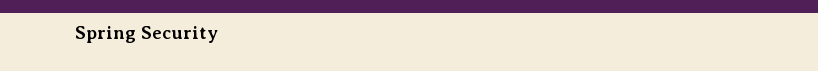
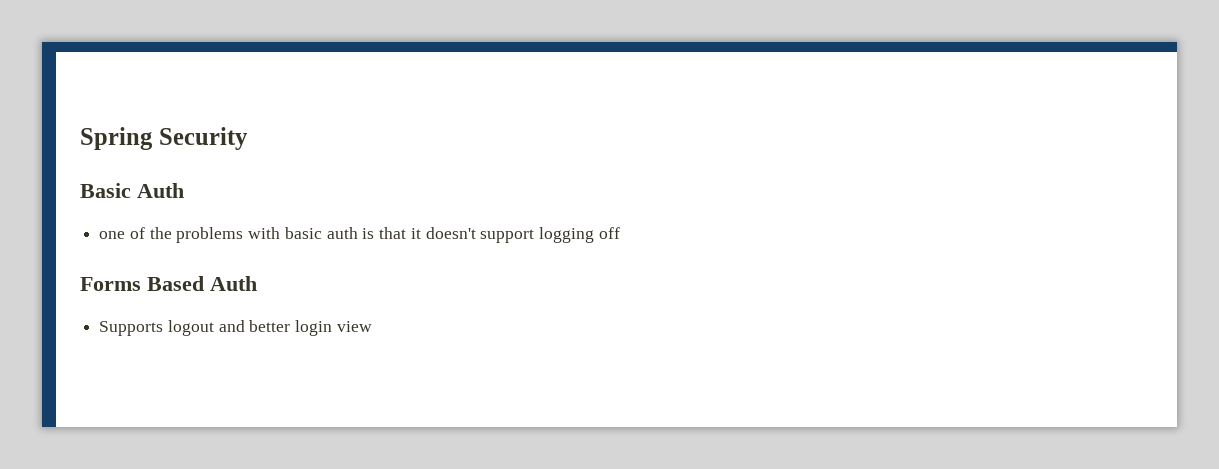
(218, 34) none -> [80,183,184,198] [99,227,620,243] [80,276,257,291] [99,320,372,336] // Basic Auth // one of the problems with basic auth is that it doesn't support logging off // Forms Based Auth // Supports logout and better login view

